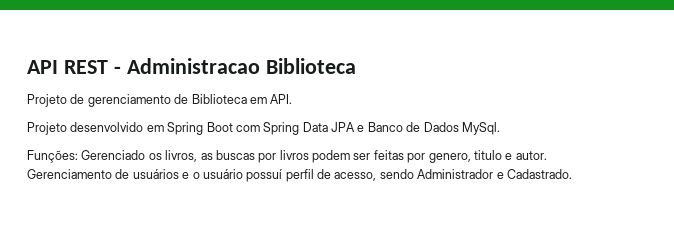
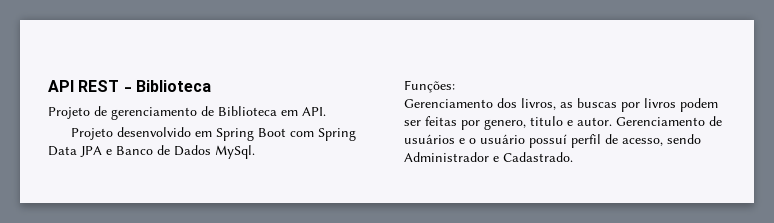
[126,58,260,74] Administracao -> (132, 89) none
[81,150,162,160] Gerenciado os -> [404,98,517,108] // Gerenciamento dos

